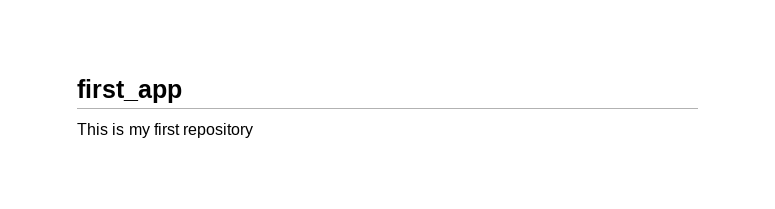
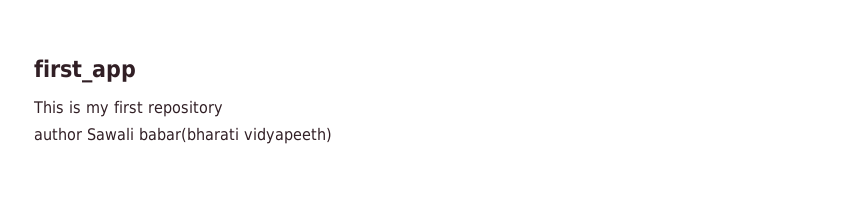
(254, 130) none -> [34,127,332,144] // author Sawali babar(bharati vidyapeeth)

